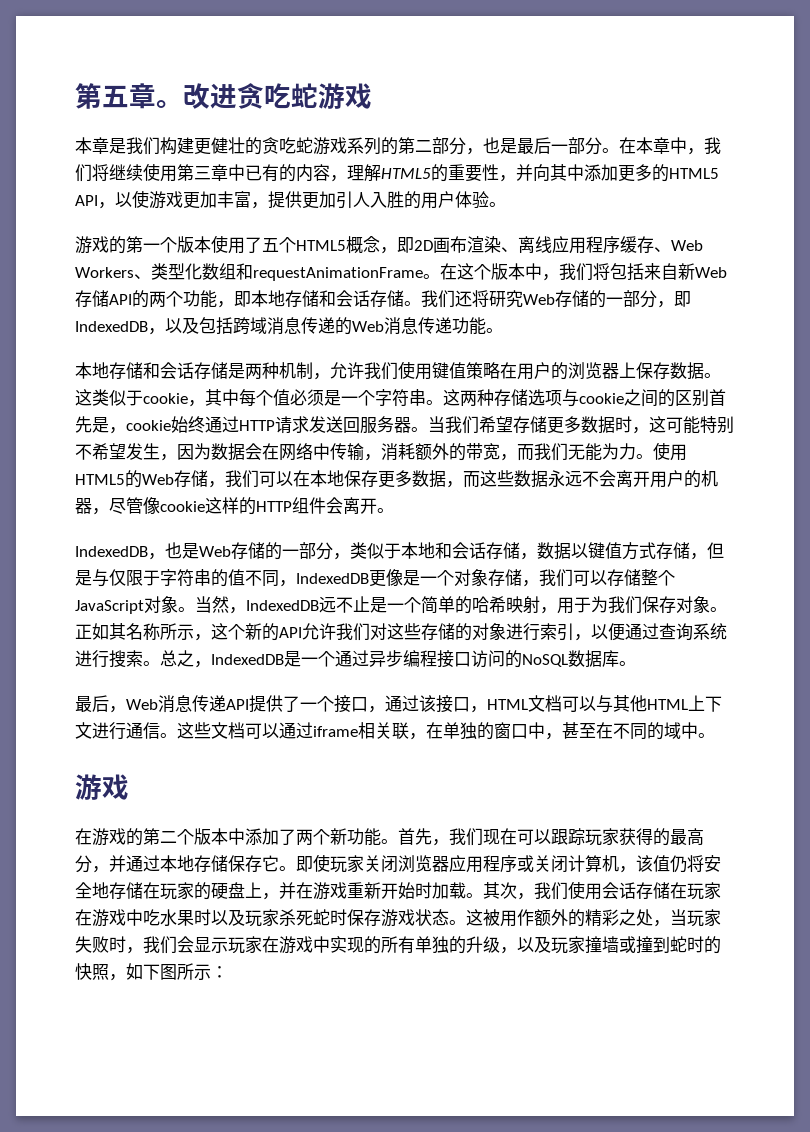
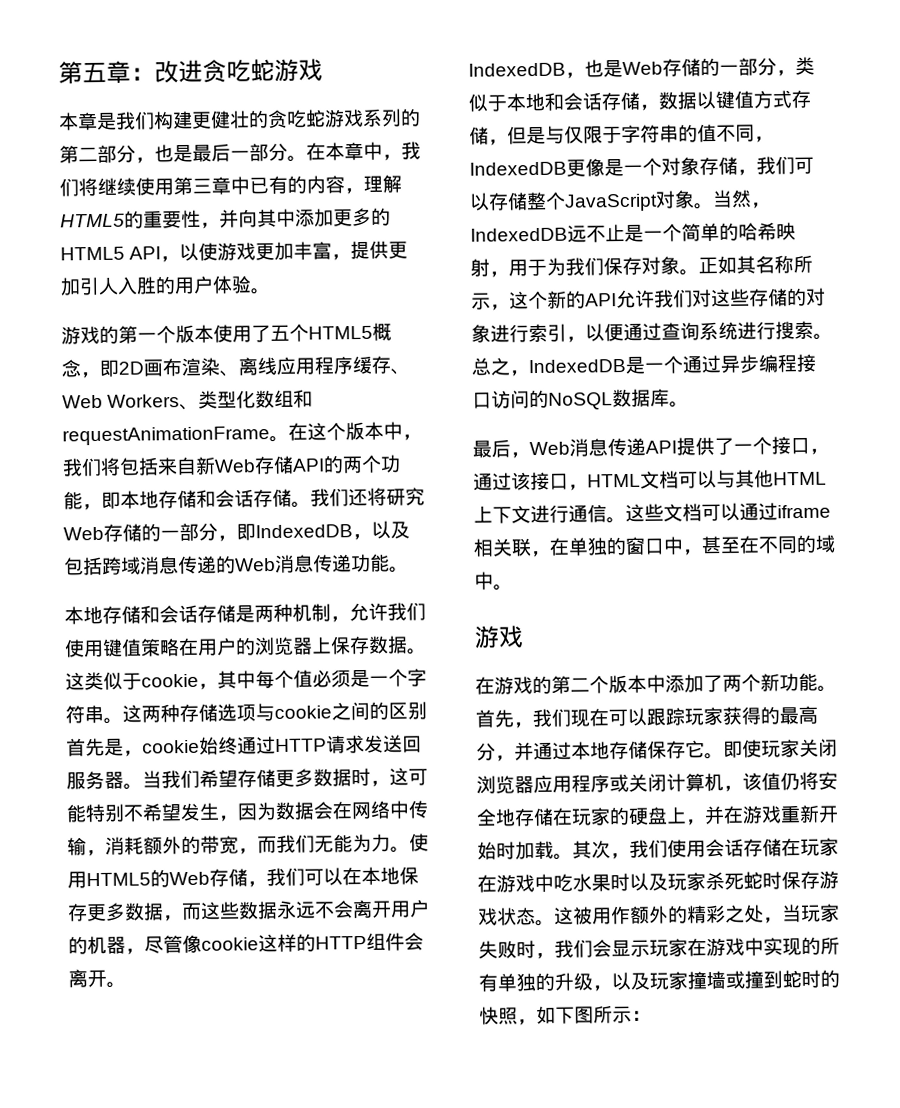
[156,100,183,108] 。 -> [130,67,155,81] ：

